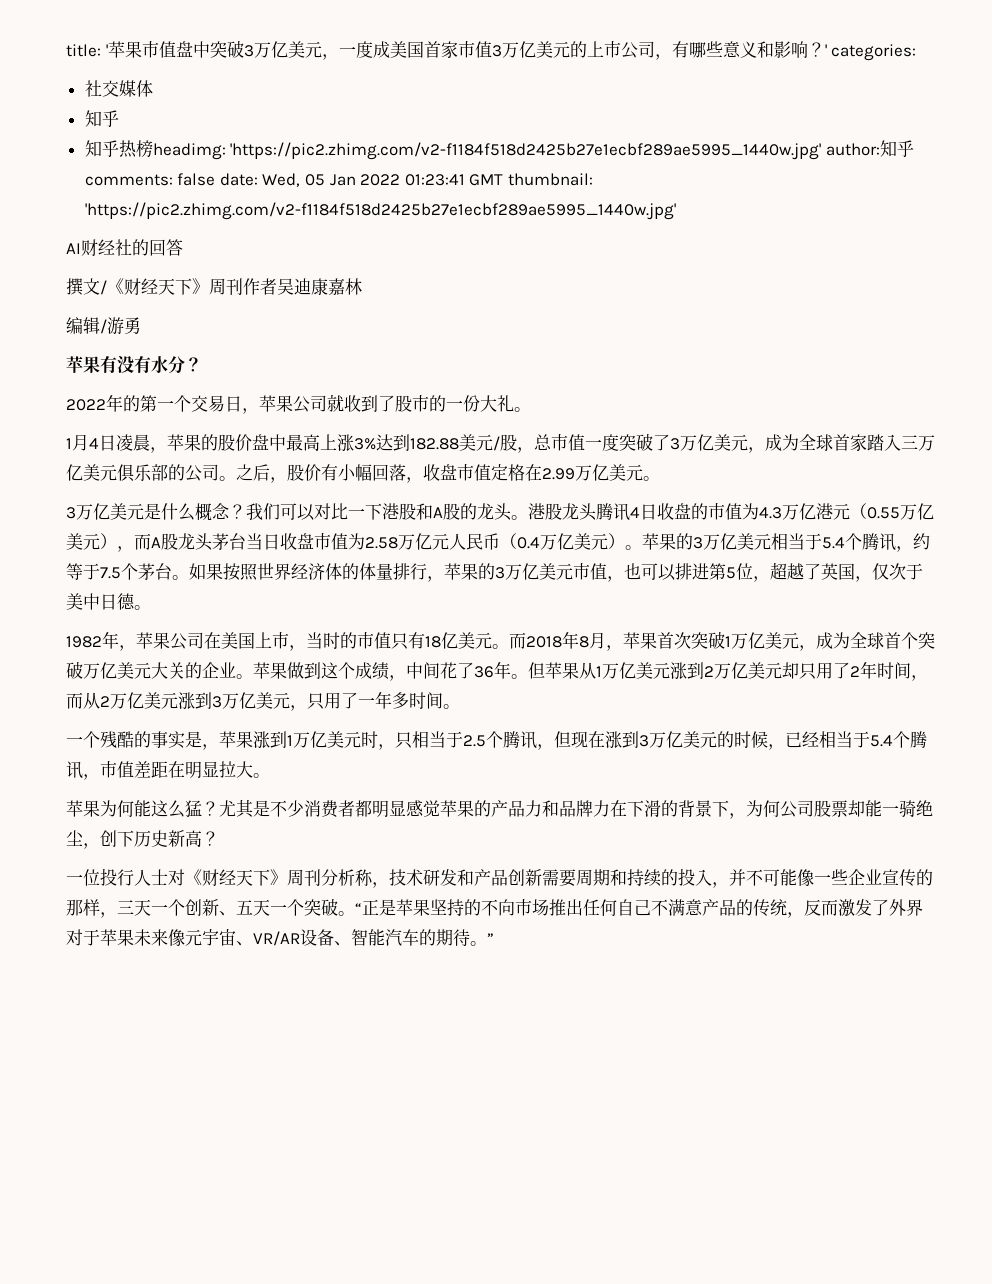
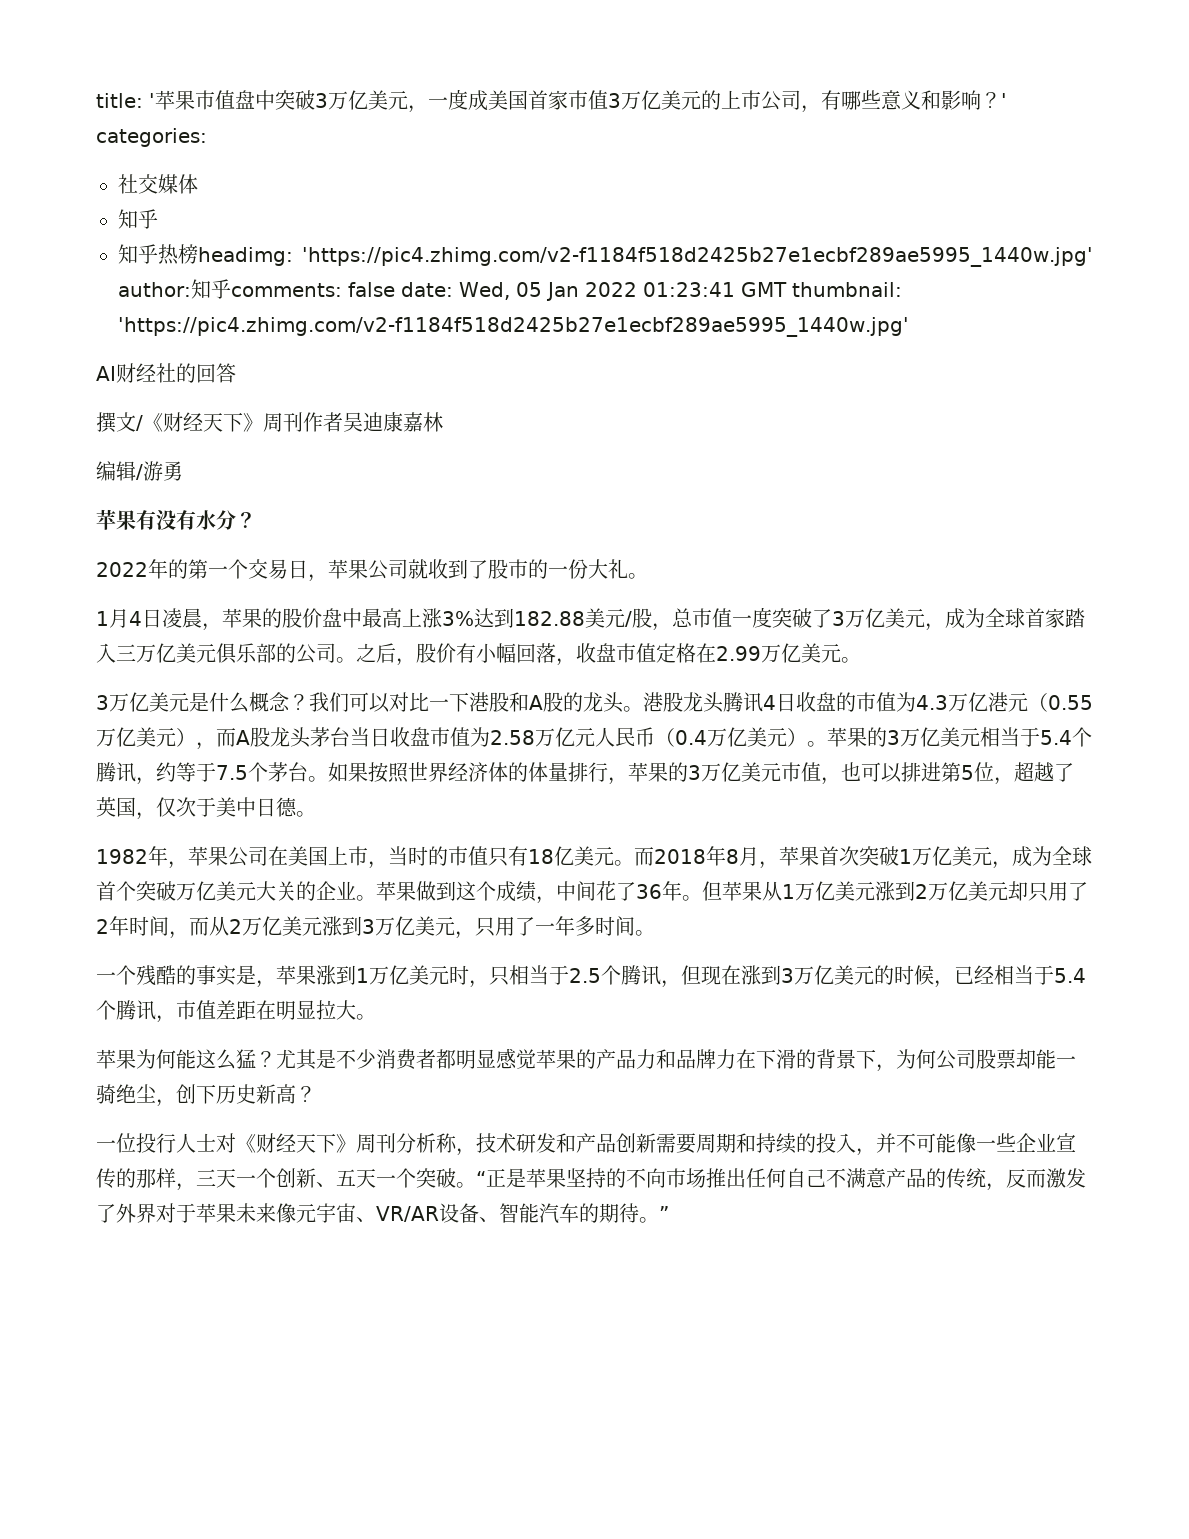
[230,142,822,160] 'https://pic2.zhimg.com/v2-f1184f518d2425b27e1ecbf289ae5995_1440w.jpg' -> [302,247,1094,267] 'https://pic4.zhimg.com/v2-f1184f518d2425b27e1ecbf289ae5995_1440w.jpg'
[84,202,676,220] 'https://pic2.zhimg.com/v2-f1184f518d2425b27e1ecbf289ae5995_1440w.jpg' -> [118,317,909,337] 'https://pic4.zhimg.com/v2-f1184f518d2425b27e1ecbf289ae5995_1440w.jpg'

